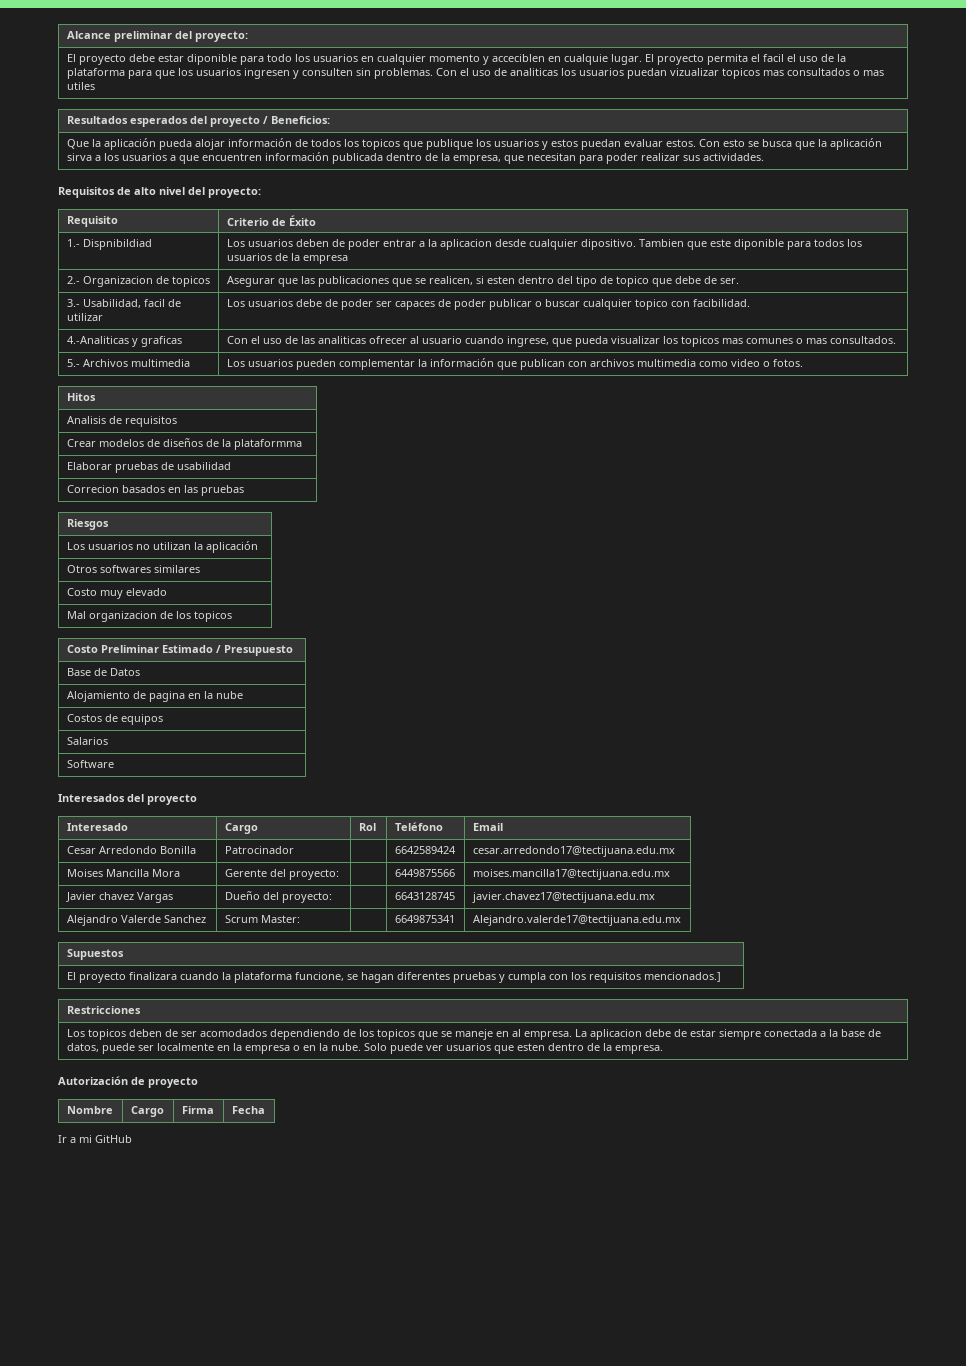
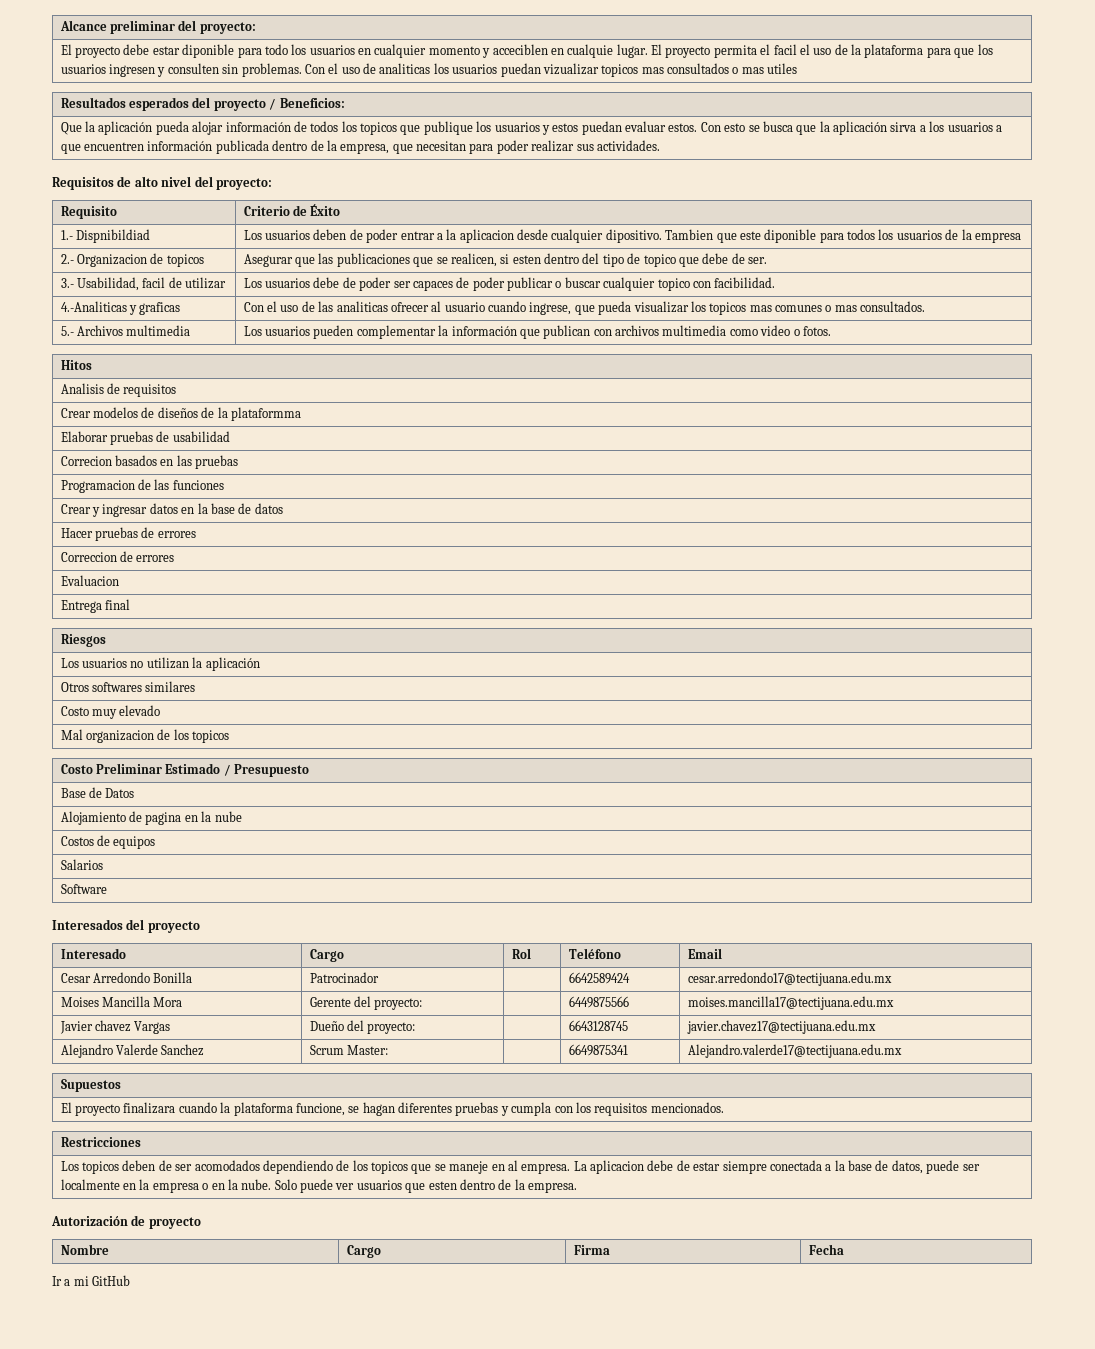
(244, 490) none -> [60,479,224,493] [60,503,283,517] [60,527,196,541] [60,551,175,562] [60,575,119,586] [60,599,131,613] // Programacion de las funciones // Crear y ingresar datos en la base de datos // Hacer pruebas de errores // Correccion de errores // Evaluacion // Entrega final
[643,972,721,982] mencionados.] -> [650,1102,724,1113] mencionados.

